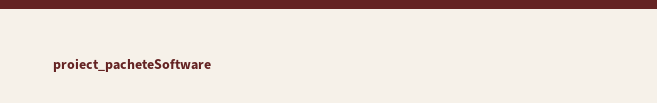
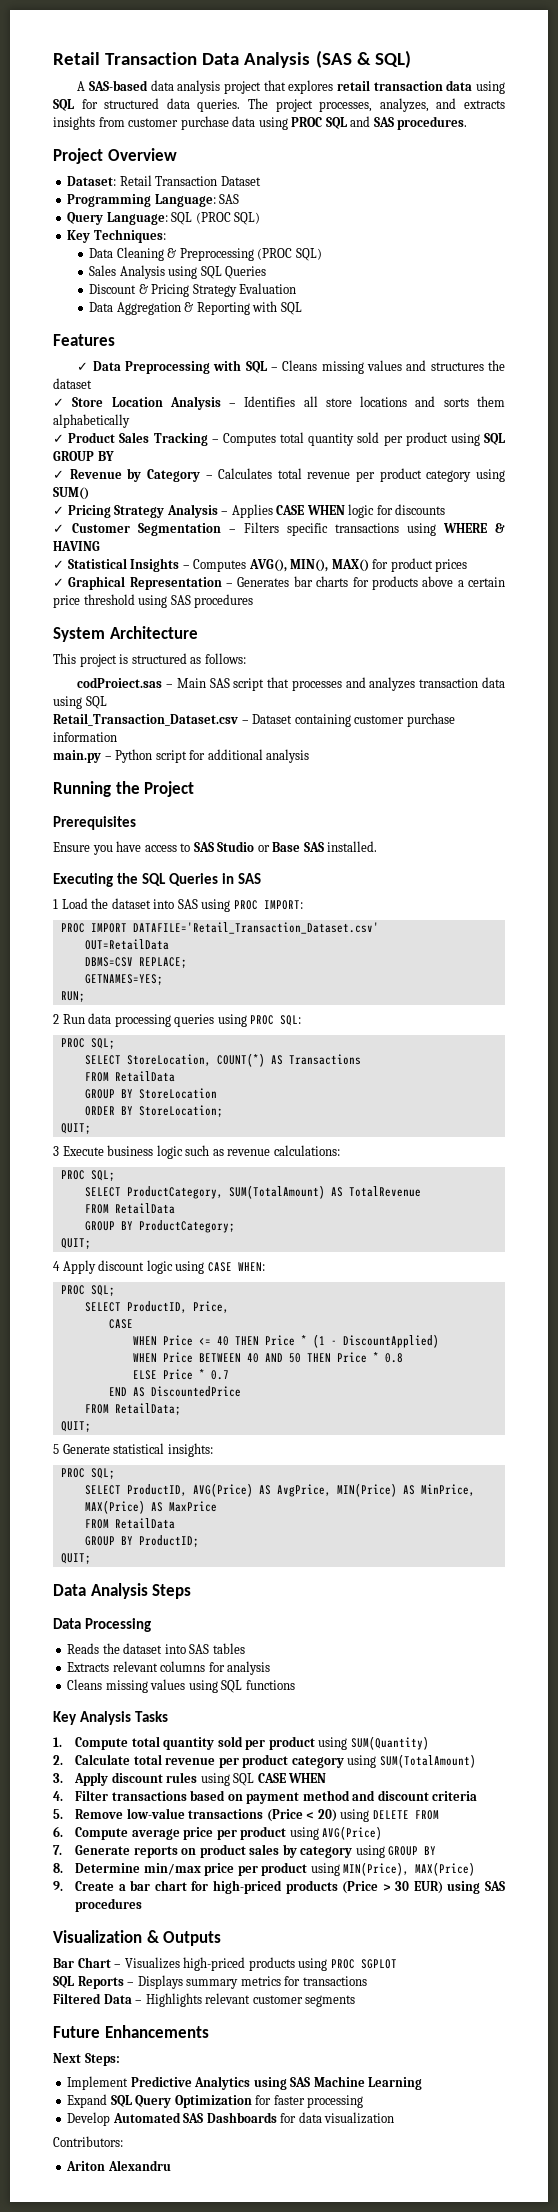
[53,58,211,72] proiect_pacheteSoftware -> [53,50,411,68] [77,80,506,94] [53,98,506,112] [53,116,468,130] [53,148,177,164] [67,175,261,186] [67,194,240,207] [67,212,261,225] [67,229,166,243] [89,247,322,261] [89,265,267,279] [89,283,297,297] [89,301,302,315] [53,334,115,346] [77,360,505,374] [53,378,92,389] [53,396,505,410] [53,414,130,428] [53,432,506,446] [53,451,114,461] [53,468,505,482] [53,487,89,500] [53,504,446,518] [53,522,505,536] [53,541,100,551] [53,558,468,572] [53,576,506,590] [53,594,254,608] [53,626,198,642] [53,653,246,667] [77,677,505,691] [53,696,107,709] [53,713,455,727] [53,732,117,742] [53,749,310,763] [53,781,195,797] [53,816,136,830] [53,841,378,855] [53,873,262,887] [53,898,303,912] [60,922,379,934] [84,939,169,950] [84,957,187,968] [84,974,163,985] [60,991,85,1002] [53,1013,302,1027] [60,1038,115,1049] [84,1053,361,1067] [84,1071,175,1082] [84,1088,217,1099] [84,1105,223,1117] [60,1123,91,1134] [53,1145,340,1159] [60,1170,115,1181] [84,1185,421,1199] [84,1203,175,1214] [84,1220,235,1233] [60,1238,91,1249] [53,1260,265,1274] [60,1285,115,1296] [84,1301,229,1313] [108,1319,133,1329] [132,1334,439,1348] [132,1352,403,1363] [132,1369,229,1380] [108,1386,241,1397] [84,1403,181,1415] [60,1421,91,1432] [53,1443,213,1457] [60,1468,115,1479] [84,1483,475,1497] [84,1500,217,1514] [84,1518,175,1529] [84,1535,199,1547] [60,1553,91,1564] [53,1583,192,1599] [53,1618,152,1632] [67,1643,245,1654] [67,1661,271,1675] [67,1679,295,1693] [53,1711,169,1725] [53,1736,429,1750] [53,1754,476,1768] [53,1772,327,1786] [53,1790,478,1804] [53,1808,439,1822] [53,1826,383,1840] [53,1844,437,1858] [53,1862,476,1876] [53,1880,506,1894] [75,1898,143,1912] [53,1930,222,1946] [53,1957,397,1971] [53,1975,367,1989] [53,1993,356,2007] [53,2025,209,2038] [53,2053,120,2066] [67,2076,423,2090] [67,2094,364,2108] [67,2112,395,2126] [53,2136,123,2147] [66,2160,171,2171] Retail Transaction Data Analysis (SAS & SQL) // A SAS-based data analysis project that explores retail transaction data using SQL for structured data queries. The project processes, analyzes, and extracts insights from customer purchase data using PROC SQL and SAS procedures. // Project Overview // Dataset: Retail Transaction Dataset // Programming Language: SAS // Query Language: SQL (PROC SQL) // Key Techniques: // Data Cleaning & Preprocessing (PROC SQL) // Sales Analysis using SQL Queries // Discount & Pricing Strategy Evaluation // Data Aggregation & Reporting with SQL // Features // ✓ Data Preprocessing with SQL – Cleans missing values and structures the dataset // ✓ Store Location Analysis – Identifies all store locations and sorts them alphabetically // ✓ Product Sales Tracking – Computes total quantity sold per product using SQL GROUP BY // ✓ Revenue by Category – Calculates total revenue per product category using SUM() // ✓ Pricing Strategy Analysis – Applies CASE WHEN logic for discounts // ✓ Customer Segmentation – Filters specific transactions using WHERE & HAVING // ✓ Statistical Insights – Computes AVG(), MIN(), MAX() for product prices // ✓ Graphical Representation – Generates bar charts for products above a certain price threshold using SAS procedures // System Architecture // This project is structured as follows: // codProiect.sas – Main SAS script that processes and analyzes transaction data using SQL // Retail_Transaction_Dataset.csv – Dataset containing customer purchase information // main.py – Python script for additional analysis // Running the Project // Prerequisites // Ensure you have access to SAS Studio or Base SAS installed. // Executing the SQL Queries in SAS // 1 Load the dataset into SAS using PROC IMPORT: // PROC IMPORT DATAFILE='Retail_Transaction_Dataset.csv' // OUT=RetailData // DBMS=CSV REPLACE; // GETNAMES=YES; // RUN; // 2 Run data processing queries using PROC SQL: // PROC SQL; // SELECT StoreLocation, COUNT(*) AS Transactions // FROM RetailData // GROUP BY StoreLocation // ORDER BY StoreLocation; // QUIT; // 3 Execute business logic such as revenue calculations: // PROC SQL; // SELECT ProductCategory, SUM(TotalAmount) AS TotalRevenue // FROM RetailData // GROUP BY ProductCategory; // QUIT; // 4 Apply discount logic using CASE WHEN: // PROC SQL; // SELECT ProductID, Price, // CASE // WHEN Price <= 40 THEN Price * (1 - DiscountApplied) // WHEN Price BETWEEN 40 AND 50 THEN Price * 0.8 // ELSE Price * 0.7 // END AS DiscountedPrice // FROM RetailData; // QUIT; // 5 Generate statistical insights: // PROC SQL; // SELECT ProductID, AVG(Price) AS AvgPrice, MIN(Price) AS MinPrice, MAX(Price) AS MaxPrice // FROM RetailData // GROUP BY ProductID; // QUIT; // Data Analysis Steps // Data Processing // Reads the dataset into SAS tables // Extracts relevant columns for analysis // Cleans missing values using SQL functions // Key Analysis Tasks // 1. Compute total quantity sold per product using SUM(Quantity) // 2. Calculate total revenue per product category using SUM(TotalAmount) // 3. Apply discount rules using SQL CASE WHEN // 4. Filter transactions based on payment method and discount criteria // 5. Remove low-value transactions (Price < 20) using DELETE FROM // 6. Compute average price per product using AVG(Price) // 7. Generate reports on product sales by category using GROUP BY // 8. Determine min/max price per product using MIN(Price), MAX(Price) // 9. Create a bar chart for high-priced products (Price > 30 EUR) using SAS procedures // Visualization & Outputs // Bar Chart – Visualizes high-priced products using PROC SGPLOT // SQL Reports – Displays summary metrics for transactions // Filtered Data – Highlights relevant customer segments // Future Enhancements // Next Steps: // Implement Predictive Analytics using SAS Machine Learning // Expand SQL Query Optimization for faster processing // Develop Automated SAS Dashboards for data visualization // Contributors: // Ariton Alexandru

